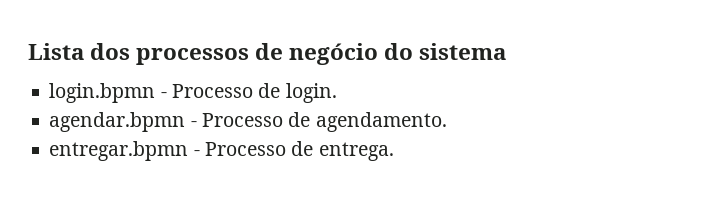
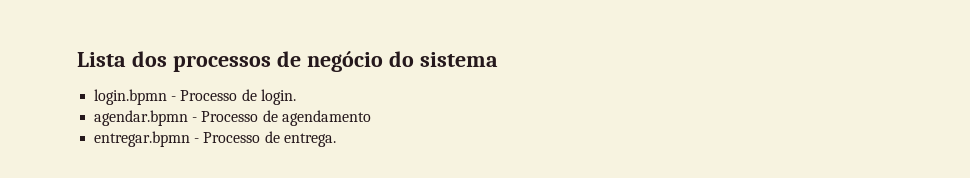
[315,112,447,132] agendamento. -> [281,110,371,126] agendamento

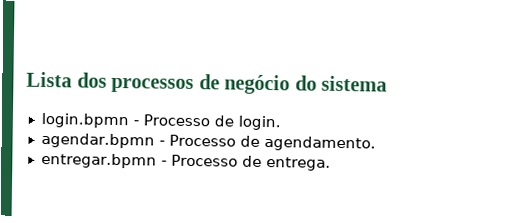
[281,110,371,126] agendamento -> [263,135,376,152] agendamento.

